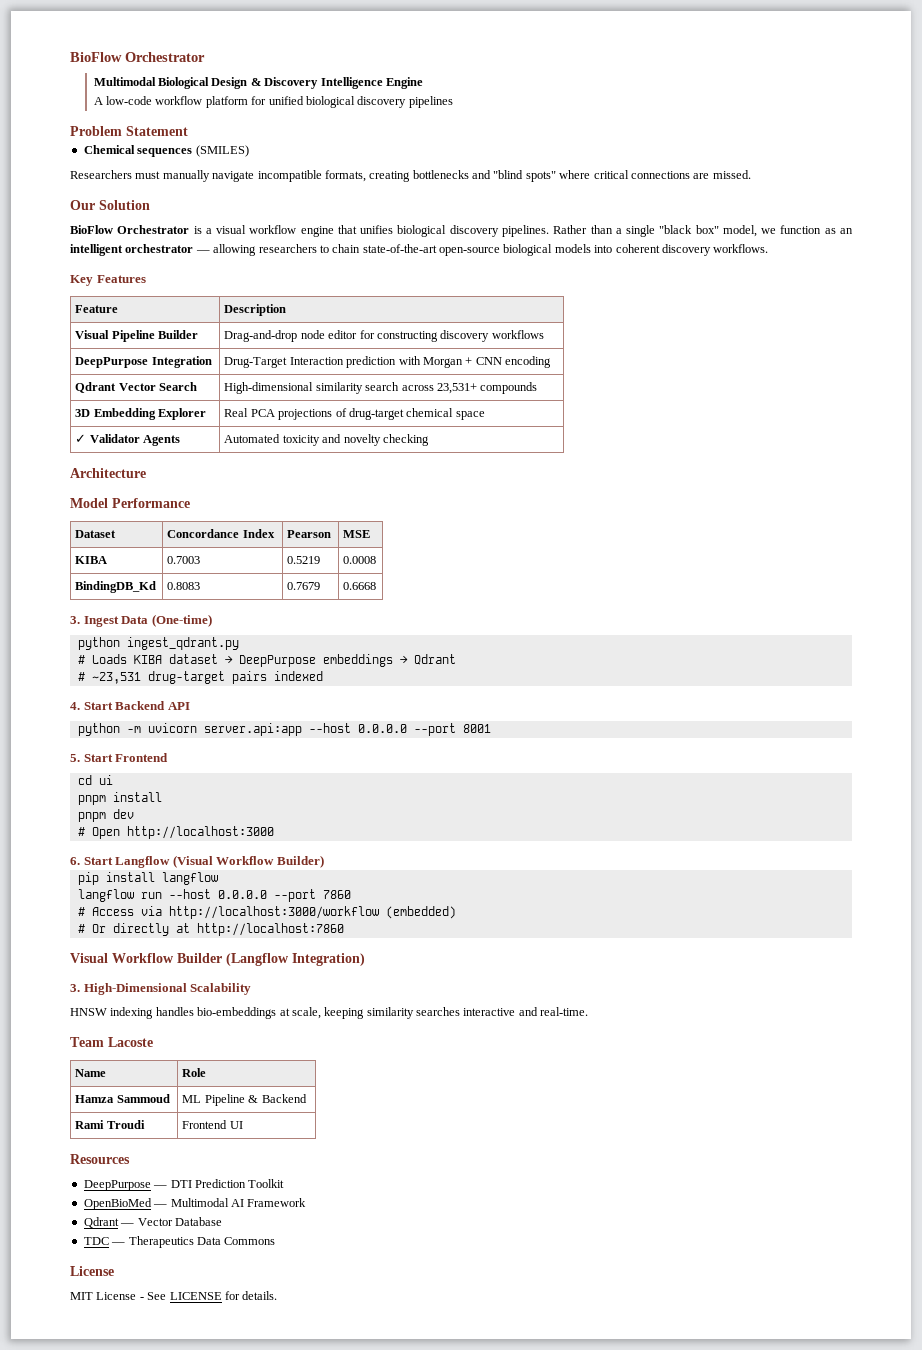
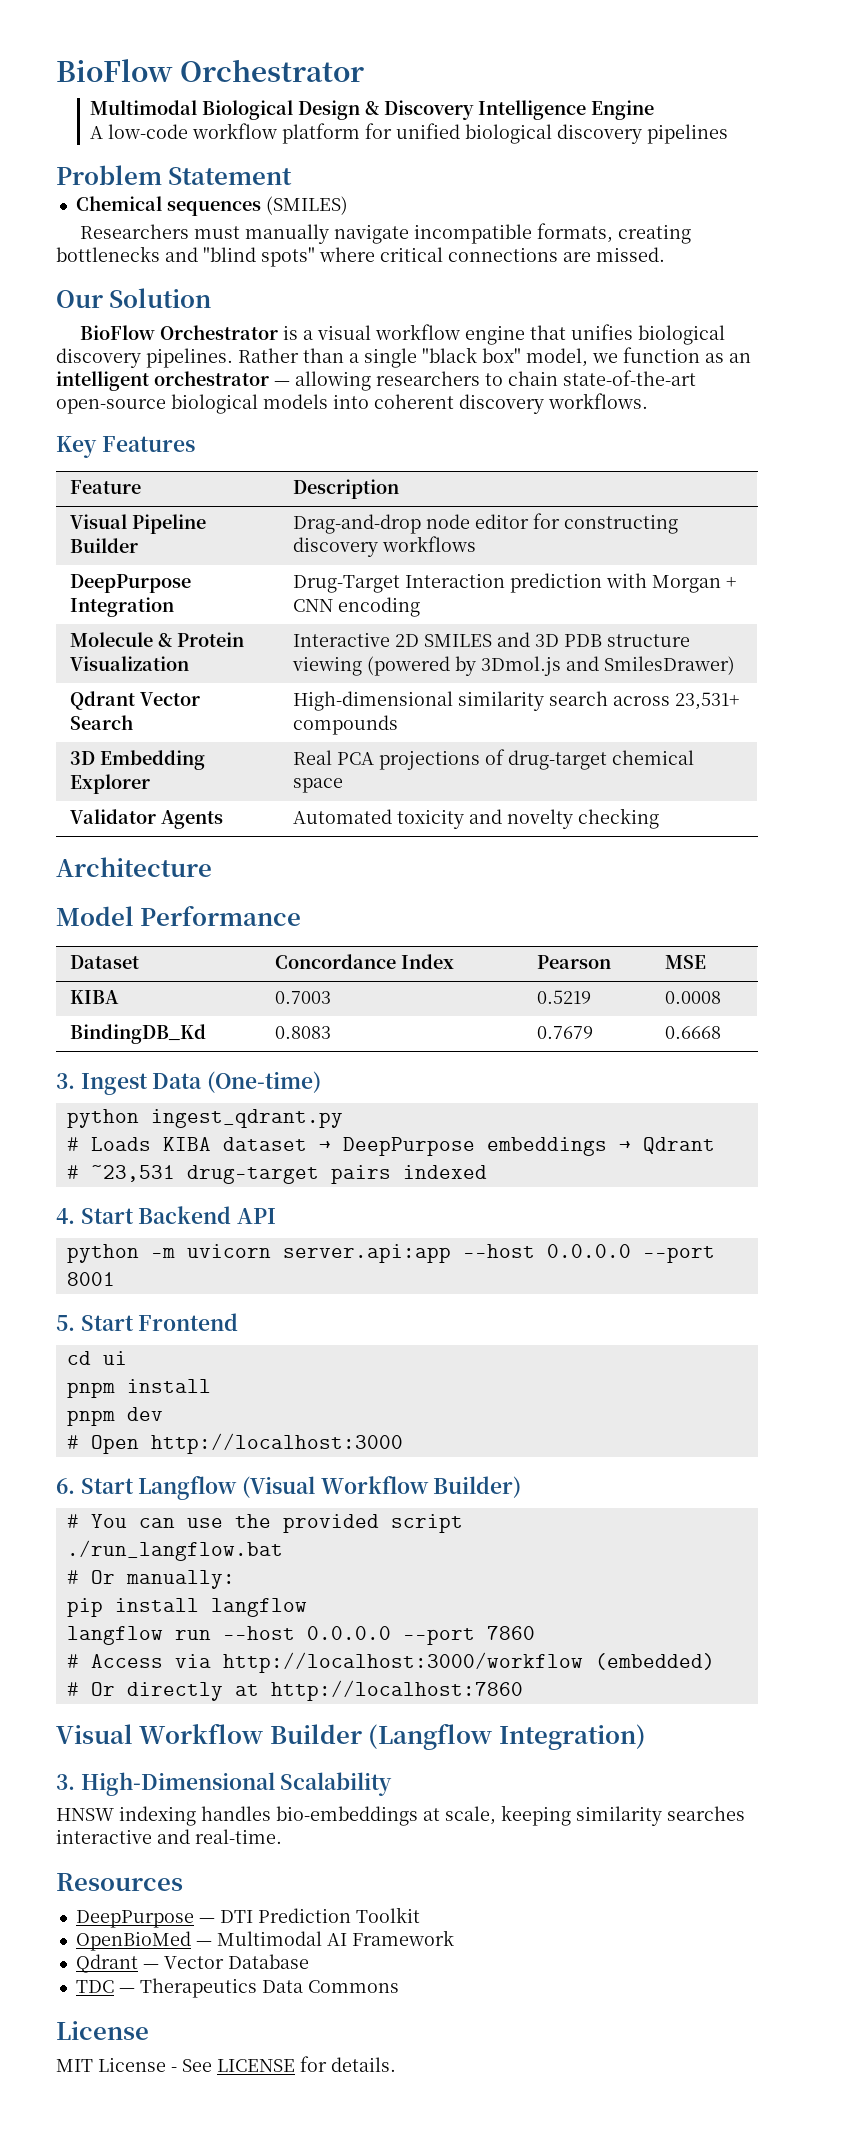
(552, 362) none -> [69,632,244,647] [69,656,189,671] [292,632,690,647] [291,656,735,676] // Molecule & Protein Visualization | Interactive 2D SMILES and 3D PDB structure viewing (powered by 3Dmol.js and SmilesDrawer)
[75,434,87,443] ✓ -> (343, 785) none
(324, 861) none -> [66,1514,463,1533] [66,1540,283,1561] [66,1570,235,1589] // # You can use the provided script // ./run_langflow.bat // # Or manually:
[70,1037,153,1047] [75,1069,107,1077] [182,1068,207,1077] [75,1094,170,1103] [182,1094,307,1106] [75,1120,145,1129] [182,1120,243,1129] // Team Lacoste // Name | Role // Hamza Sammoud | ML Pipeline & Backend // Rami Troudi | Frontend UI -> (282, 1836) none

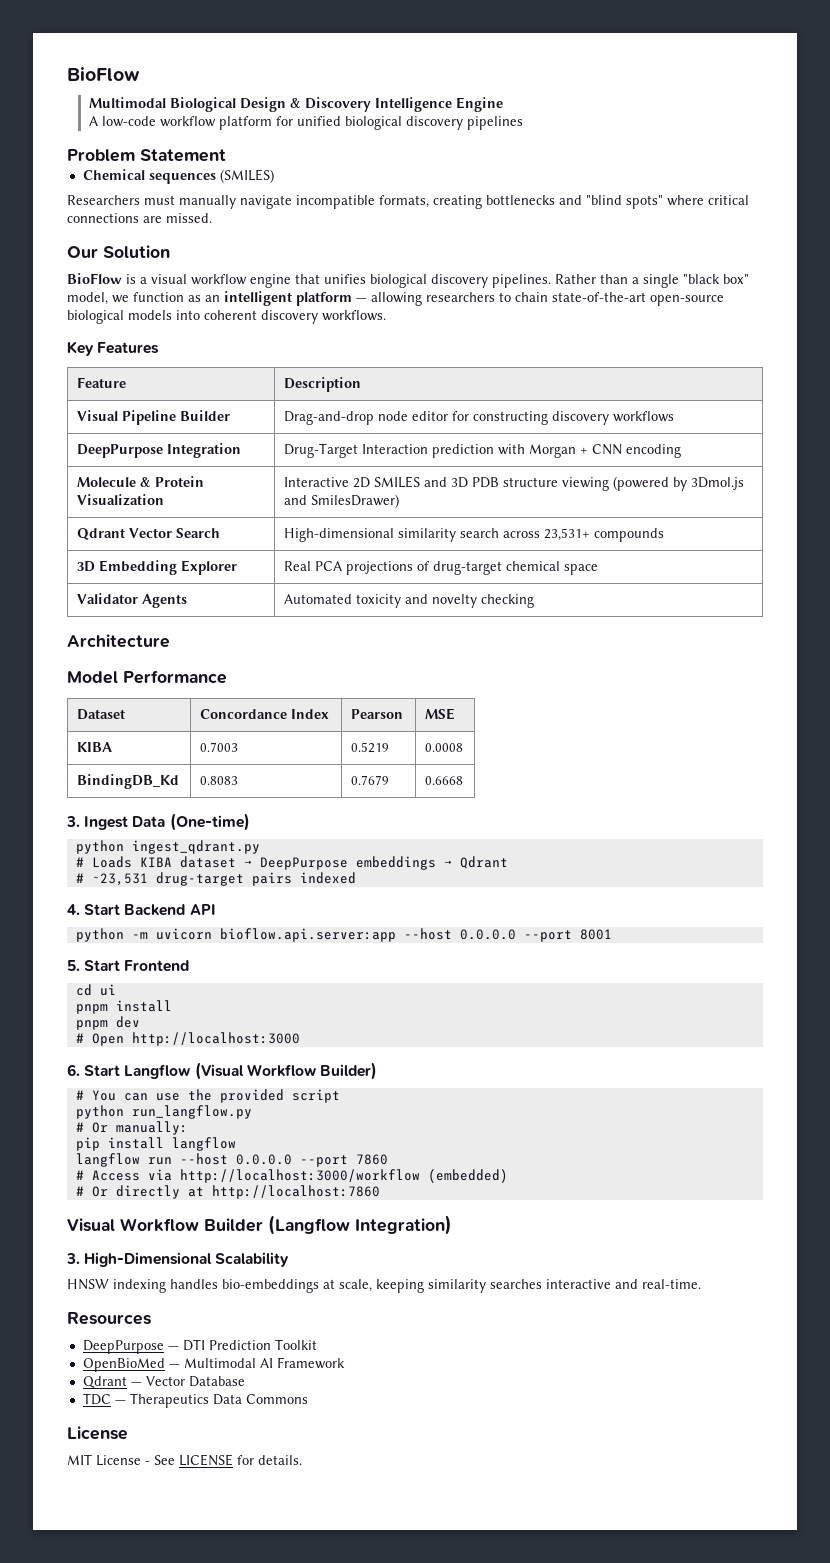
[56,59,364,82] BioFlow Orchestrator -> [67,67,140,81] BioFlow
[159,325,278,340] Orchestrator -> (122, 278) none
[154,371,269,386] orchestrator -> [296,292,352,306] platform
[282,1244,451,1263] server.api:app -> [219,928,396,942] bioflow.api.server:app
[66,1540,283,1561] ./run_langflow.bat -> [75,1105,252,1119] python run_langflow.py

